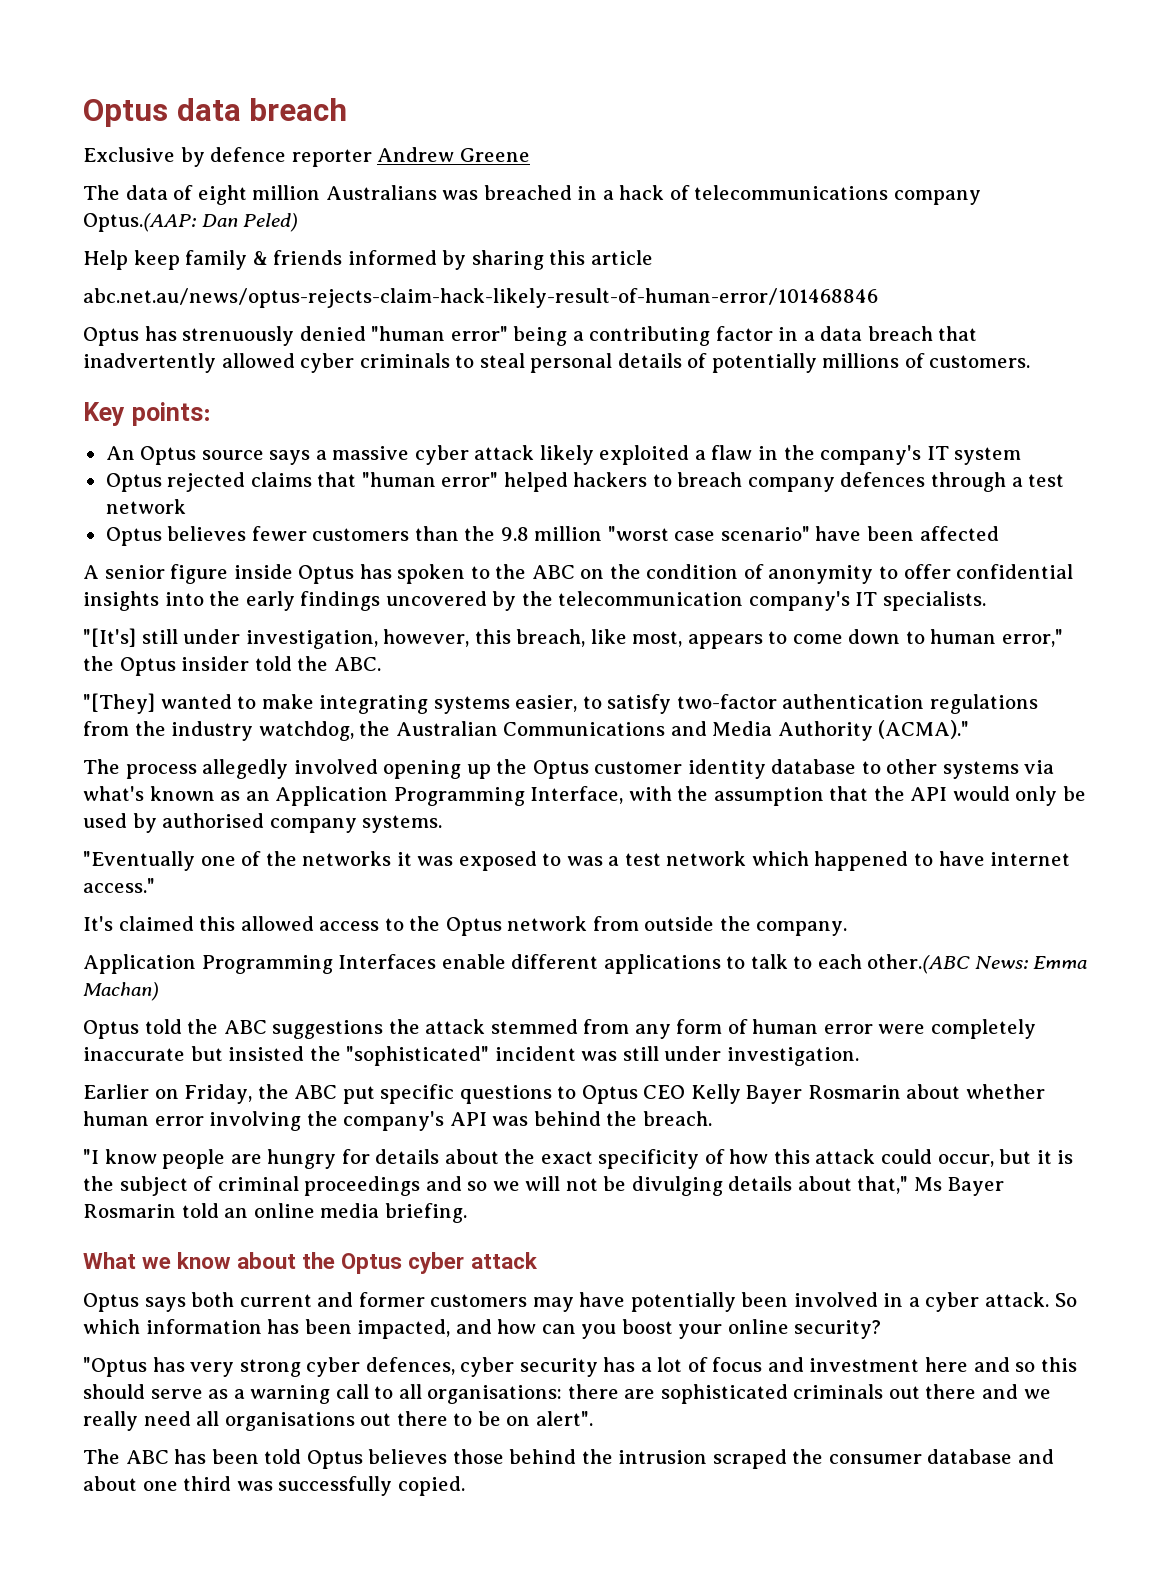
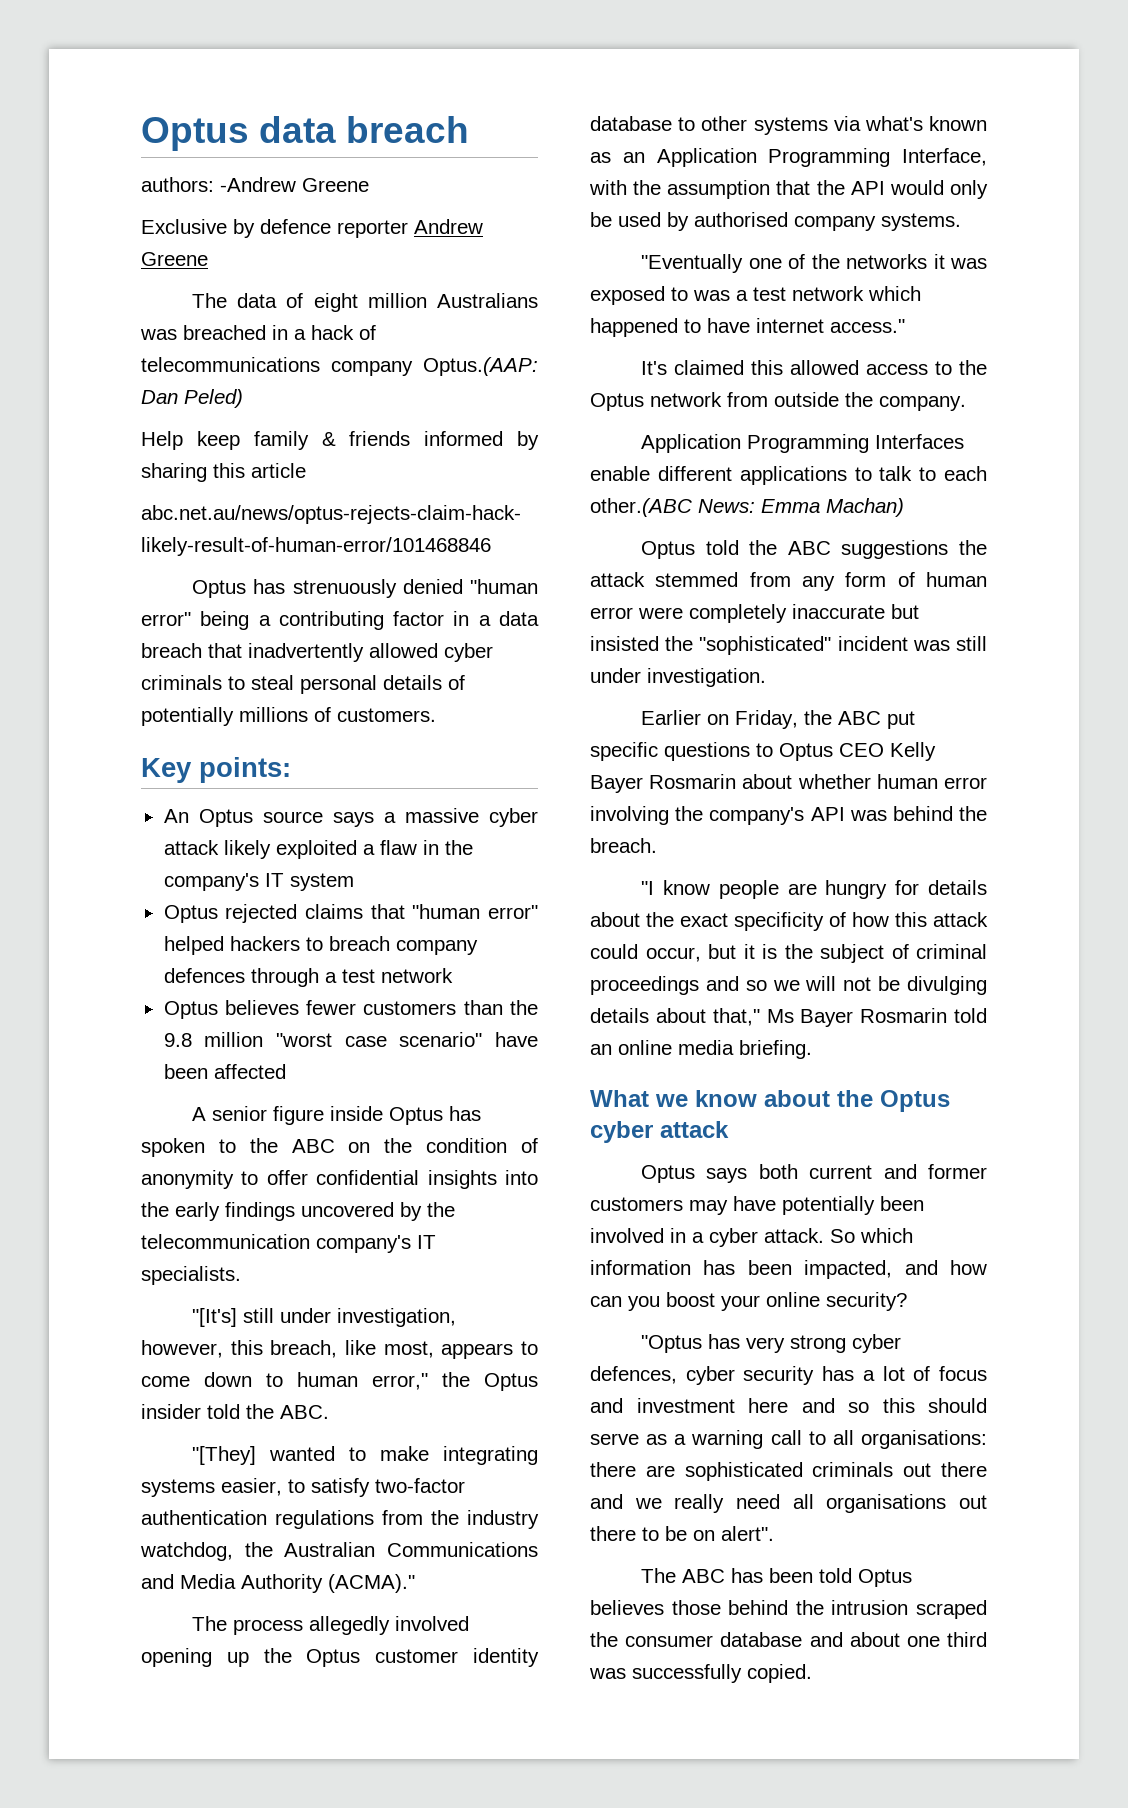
(348, 109) none -> [141,177,369,192] // authors: -Andrew Greene

